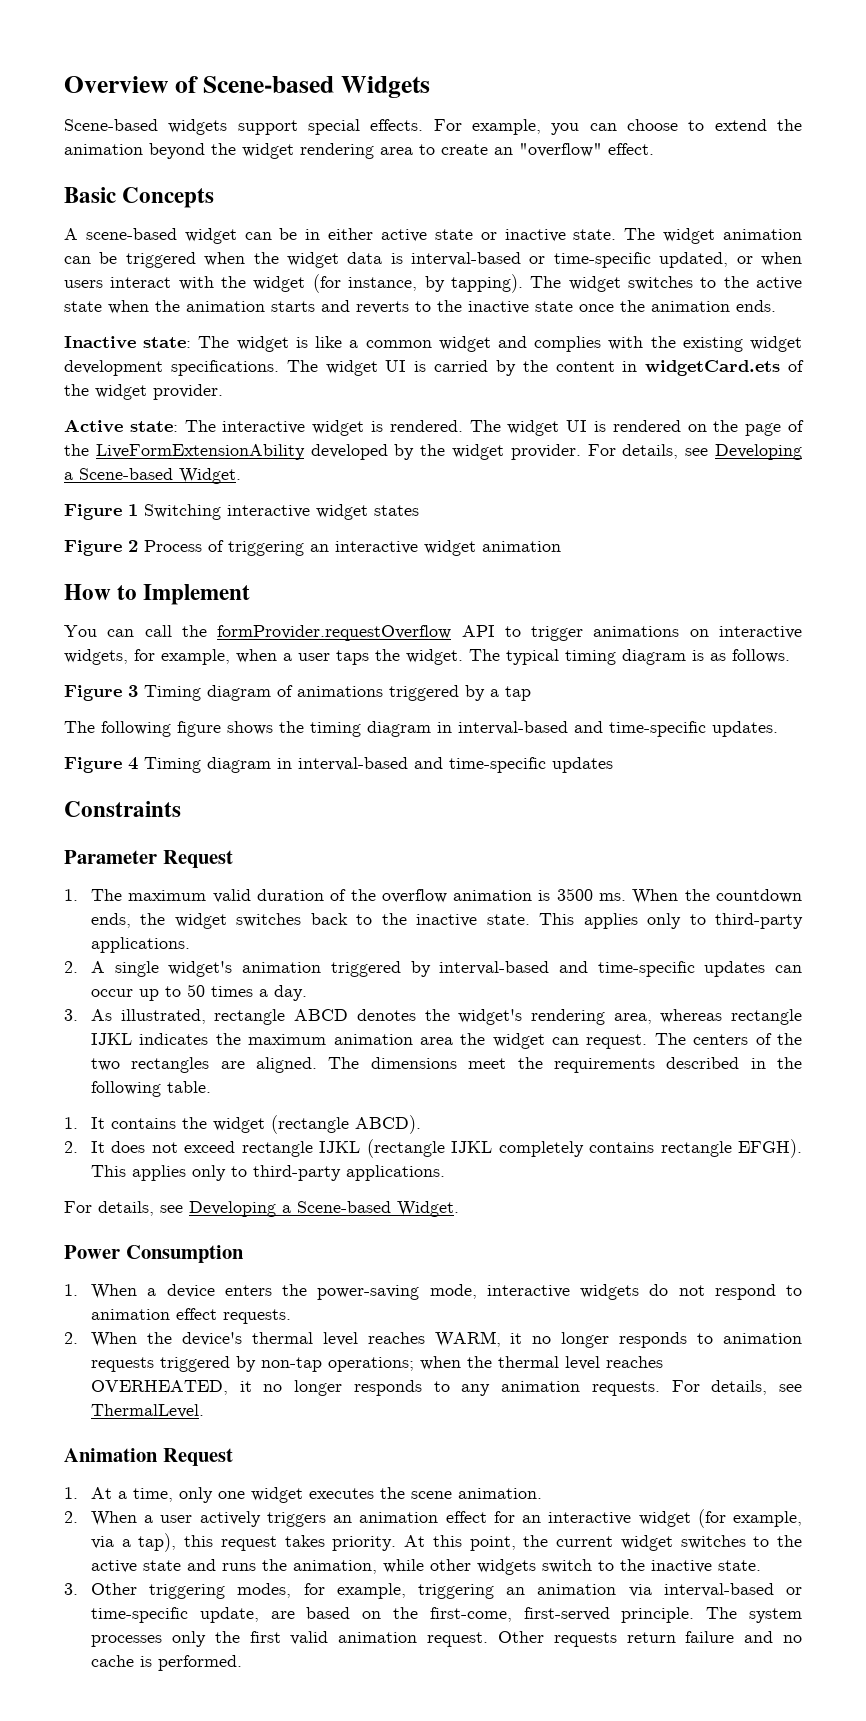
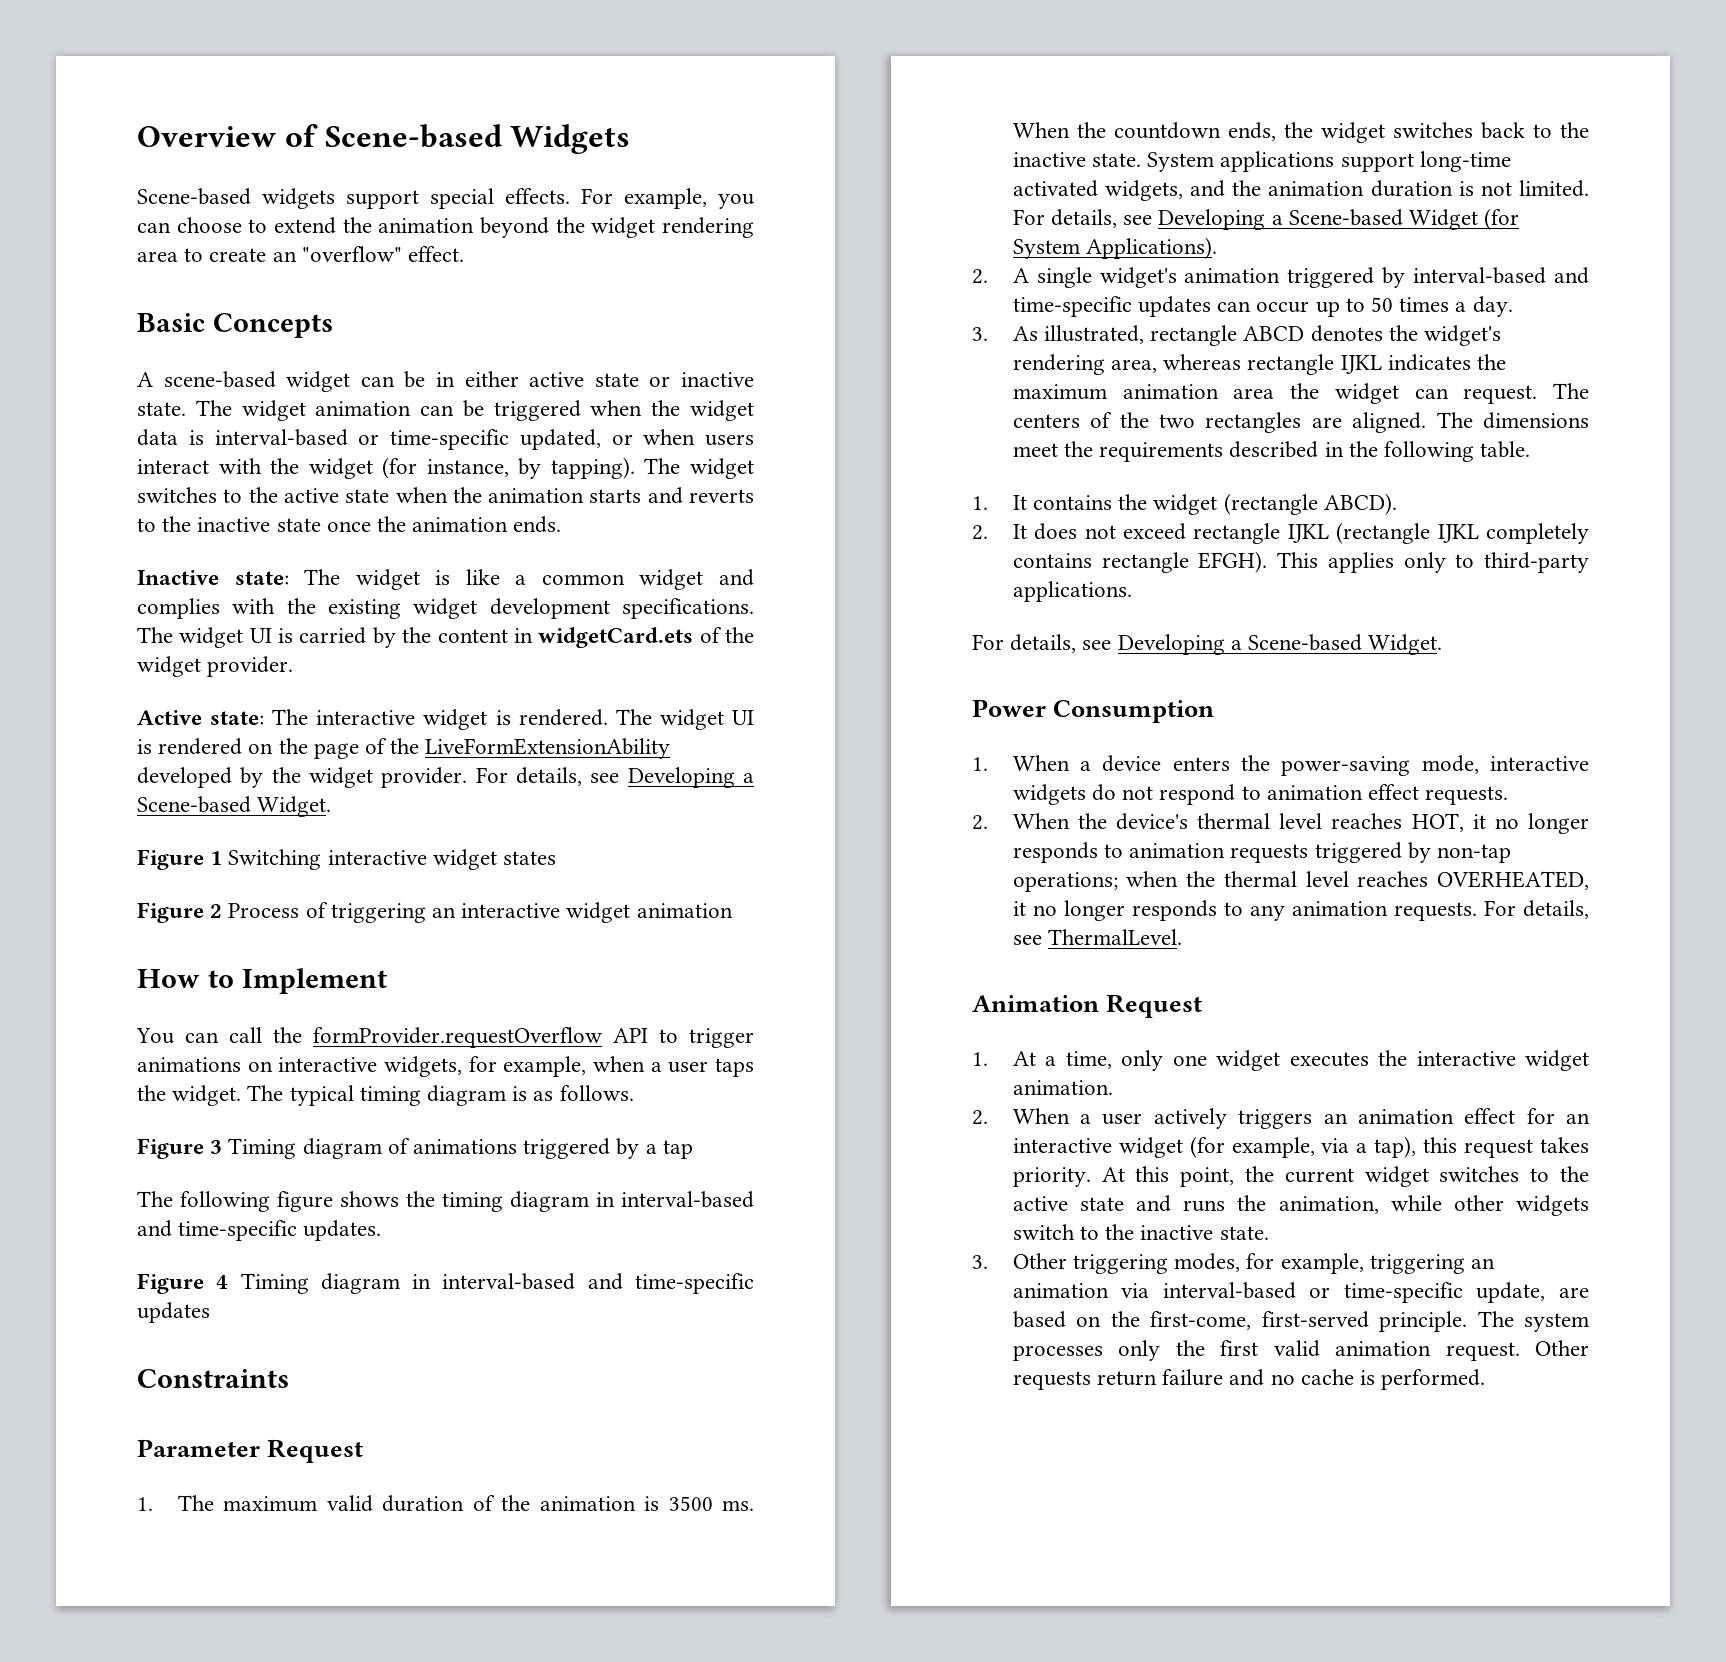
[381,889,447,903] overflow -> (531, 1503) none
[539,913,803,929] [91,937,191,953] This applies only to third-party applications. -> [1147,151,1511,172] [1012,180,1589,201] [1012,208,1520,230] [1012,237,1217,259] System applications support long-time activated widgets, and the animation duration is not limited. For details, see Developing a Scene-based Widget (for System Applications).
[434,1331,501,1347] WARM, -> [1411,813,1464,832] HOT,
[411,1491,453,1499] scene -> [1416,1050,1589,1071] interactive widget

